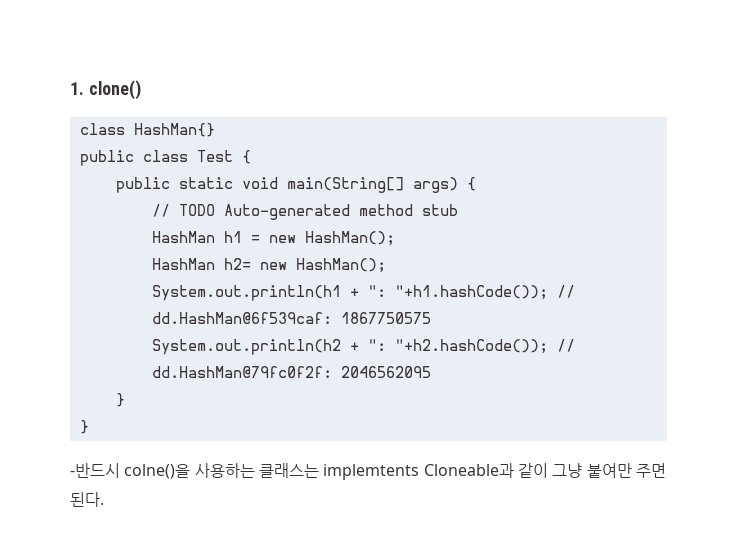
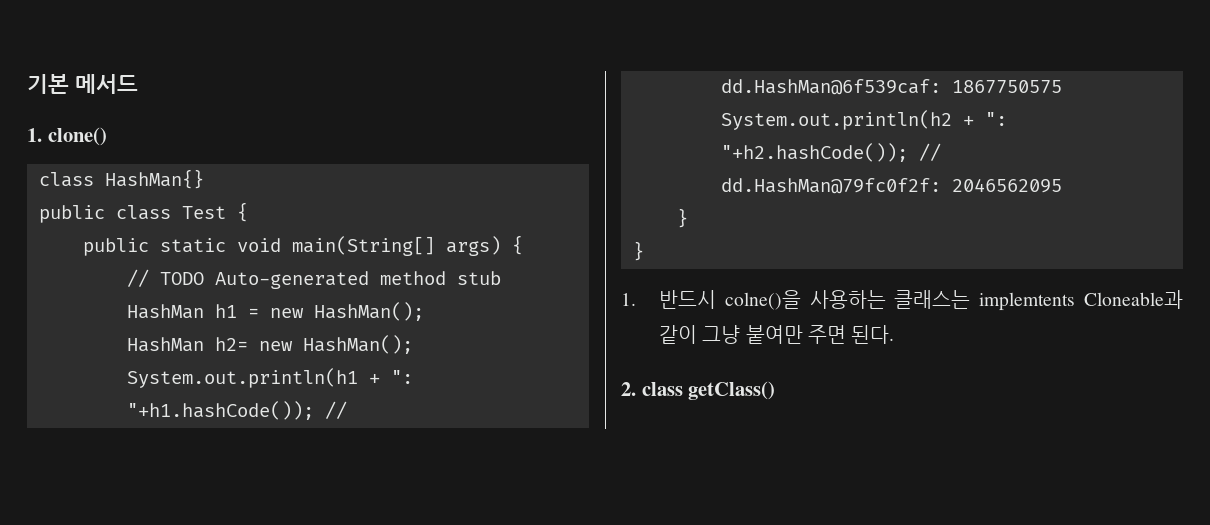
(70, 88) none -> [27,74,138,94] 기본 메서드 //
[70,463,120,478] -반드시 -> [621,290,716,309] 1. 반드시
(104, 499) none -> [621,381,776,400] // 2. class getClass()

